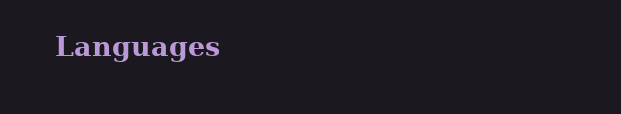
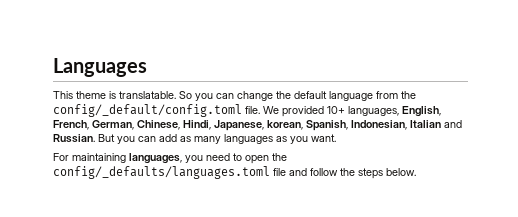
(220, 49) none -> [53,91,416,101] [53,104,441,117] [53,120,462,131] [53,134,336,144] [53,153,287,164] [53,166,416,179] // This theme is translatable. So you can change the default language from the config/_default/config.toml file. We provided 10+ languages, English, French, German, Chinese, Hindi, Japanese, korean, Spanish, Indonesian, Italian and Russian. But you can add as many languages as you want. // For maintaining languages, you need to open the config/_defaults/languages.toml file and follow the steps below.

